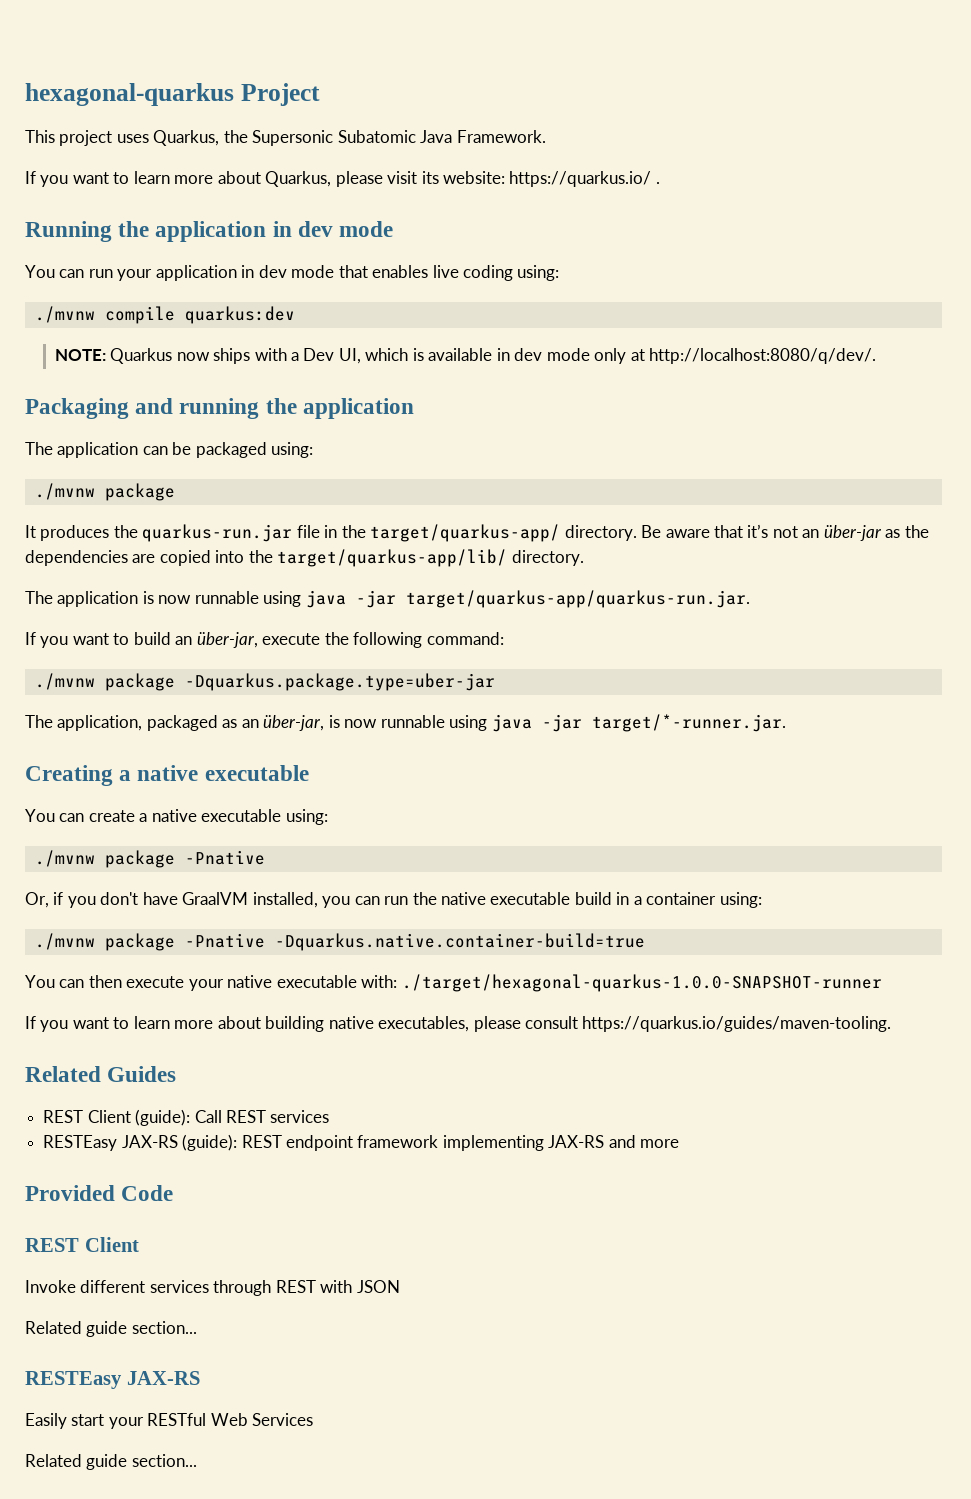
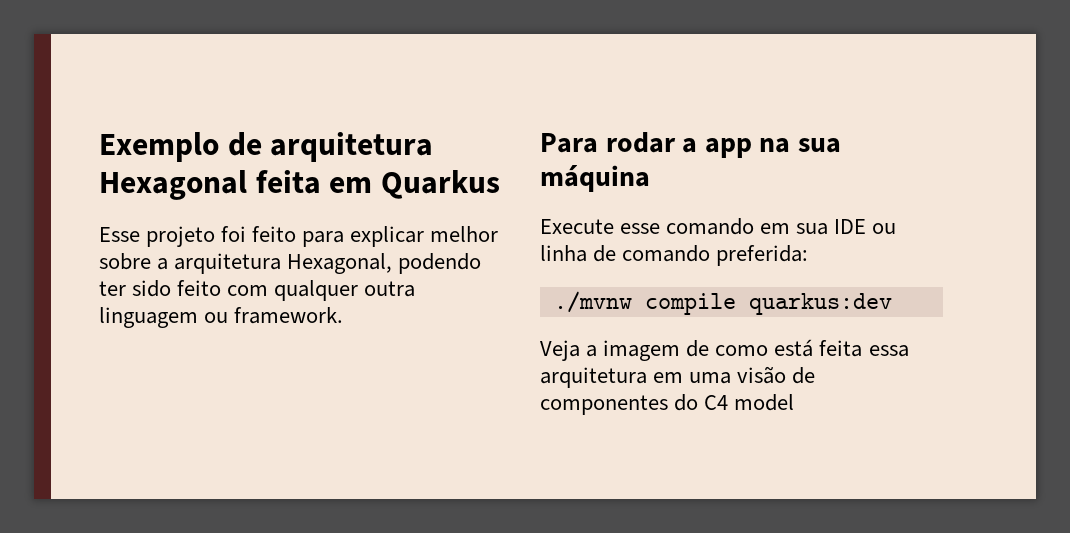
[25,83,320,106] [25,130,546,146] [25,171,660,187] [25,221,394,242] [25,265,560,281] [34,306,295,324] [54,348,877,364] [25,398,414,419] [25,442,314,458] [34,483,175,501] [25,524,929,542] [25,549,584,567] [25,590,750,608] [25,632,504,648] [34,673,495,691] [25,714,786,732] [25,765,309,786] [25,809,328,825] [34,850,265,868] [25,892,762,908] [34,933,645,951] [25,974,882,992] [25,1016,892,1032] [25,1066,177,1082] [43,1109,330,1126] [43,1134,680,1151] [25,1185,174,1201] [25,1237,139,1252] [25,1280,400,1296] [25,1321,197,1337] [25,1371,200,1389] [25,1413,314,1429] [25,1454,197,1470] hexagonal-quarkus Project // This project uses Quarkus, the Supersonic Subatomic Java Framework. // If you want to learn more about Quarkus, please visit its website: https://quarkus.io/ . // Running the application in dev mode // You can run your application in dev mode that enables live coding using: // ./mvnw compile quarkus:dev // NOTE: Quarkus now ships with a Dev UI, which is available in dev mode only at http://localhost:8080/q/dev/. // Packaging and running the application // The application can be packaged using: // ./mvnw package // It produces the quarkus-run.jar file in the target/quarkus-app/ directory. Be aware that it’s not an über-jar as the dependencies are copied into the target/quarkus-app/lib/ directory. // The application is now runnable using java -jar target/quarkus-app/quarkus-run.jar. // If you want to build an über-jar, execute the following command: // ./mvnw package -Dquarkus.package.type=uber-jar // The application, packaged as an über-jar, is now runnable using java -jar target/*-runner.jar. // Creating a native executable // You can create a native executable using: // ./mvnw package -Pnative // Or, if you don't have GraalVM installed, you can run the native executable build in a container using: // ./mvnw package -Pnative -Dquarkus.native.container-build=true // You can then execute your native executable with: ./target/hexagonal-quarkus-1.0.0-SNAPSHOT-runner // If you want to learn more about building native executables, please consult https://quarkus.io/guides/maven-tooling. // Related Guides // REST Client (guide): Call REST services // RESTEasy JAX-RS (guide): REST endpoint framework implementing JAX-RS and more // Provided Code // REST Client // Invoke different services through REST with JSON // Related guide section... // RESTEasy JAX-RS // Easily start your RESTful Web Services // Related guide section... -> [99,132,434,162] [99,170,500,200] [99,226,499,247] [99,253,482,274] [99,280,416,301] [99,307,344,328] [540,132,841,158] [540,165,650,192] [540,218,897,235] [540,245,809,266] [553,291,892,315] [540,339,909,361] [540,366,816,388] [540,394,795,415] Exemplo de arquitetura Hexagonal feita em Quarkus // Esse projeto foi feito para explicar melhor sobre a arquitetura Hexagonal, podendo ter sido feito com qualquer outra linguagem ou framework. // Para rodar a app na sua máquina // Execute esse comando em sua IDE ou linha de comando preferida: // ./mvnw compile quarkus:dev // Veja a imagem de como está feita essa arquitetura em uma visão de componentes do C4 model

